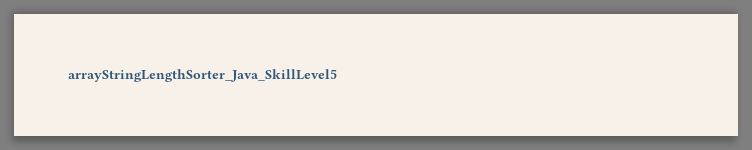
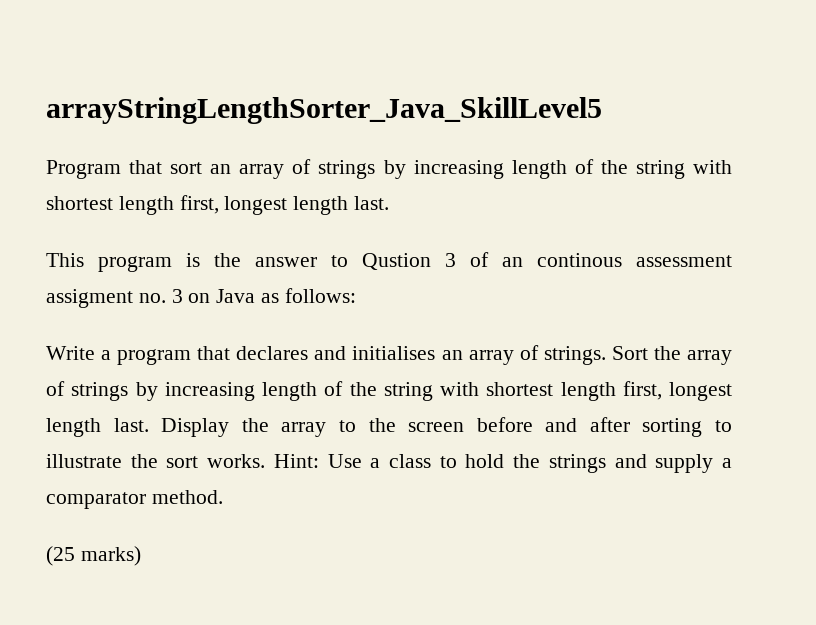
(337, 75) none -> [46,159,733,179] [46,195,390,215] [46,252,732,272] [46,288,356,308] [46,345,733,365] [46,381,732,401] [46,417,733,437] [46,454,732,473] [46,490,223,509] [46,546,141,566] // Program that sort an array of strings by increasing length of the string with shortest length first, longest length last. // This program is the answer to Qustion 3 of an continous assessment assigment no. 3 on Java as follows: // Write a program that declares and initialises an array of strings. Sort the array of strings by increasing length of the string with shortest length first, longest length last. Display the array to the screen before and after sorting to illustrate the sort works. Hint: Use a class to hold the strings and supply a comparator method. // (25 marks)

